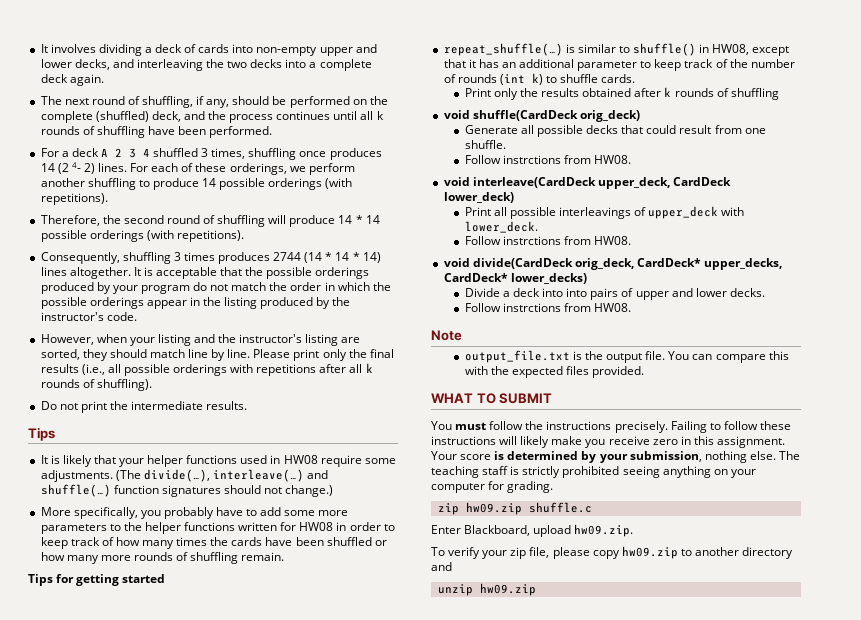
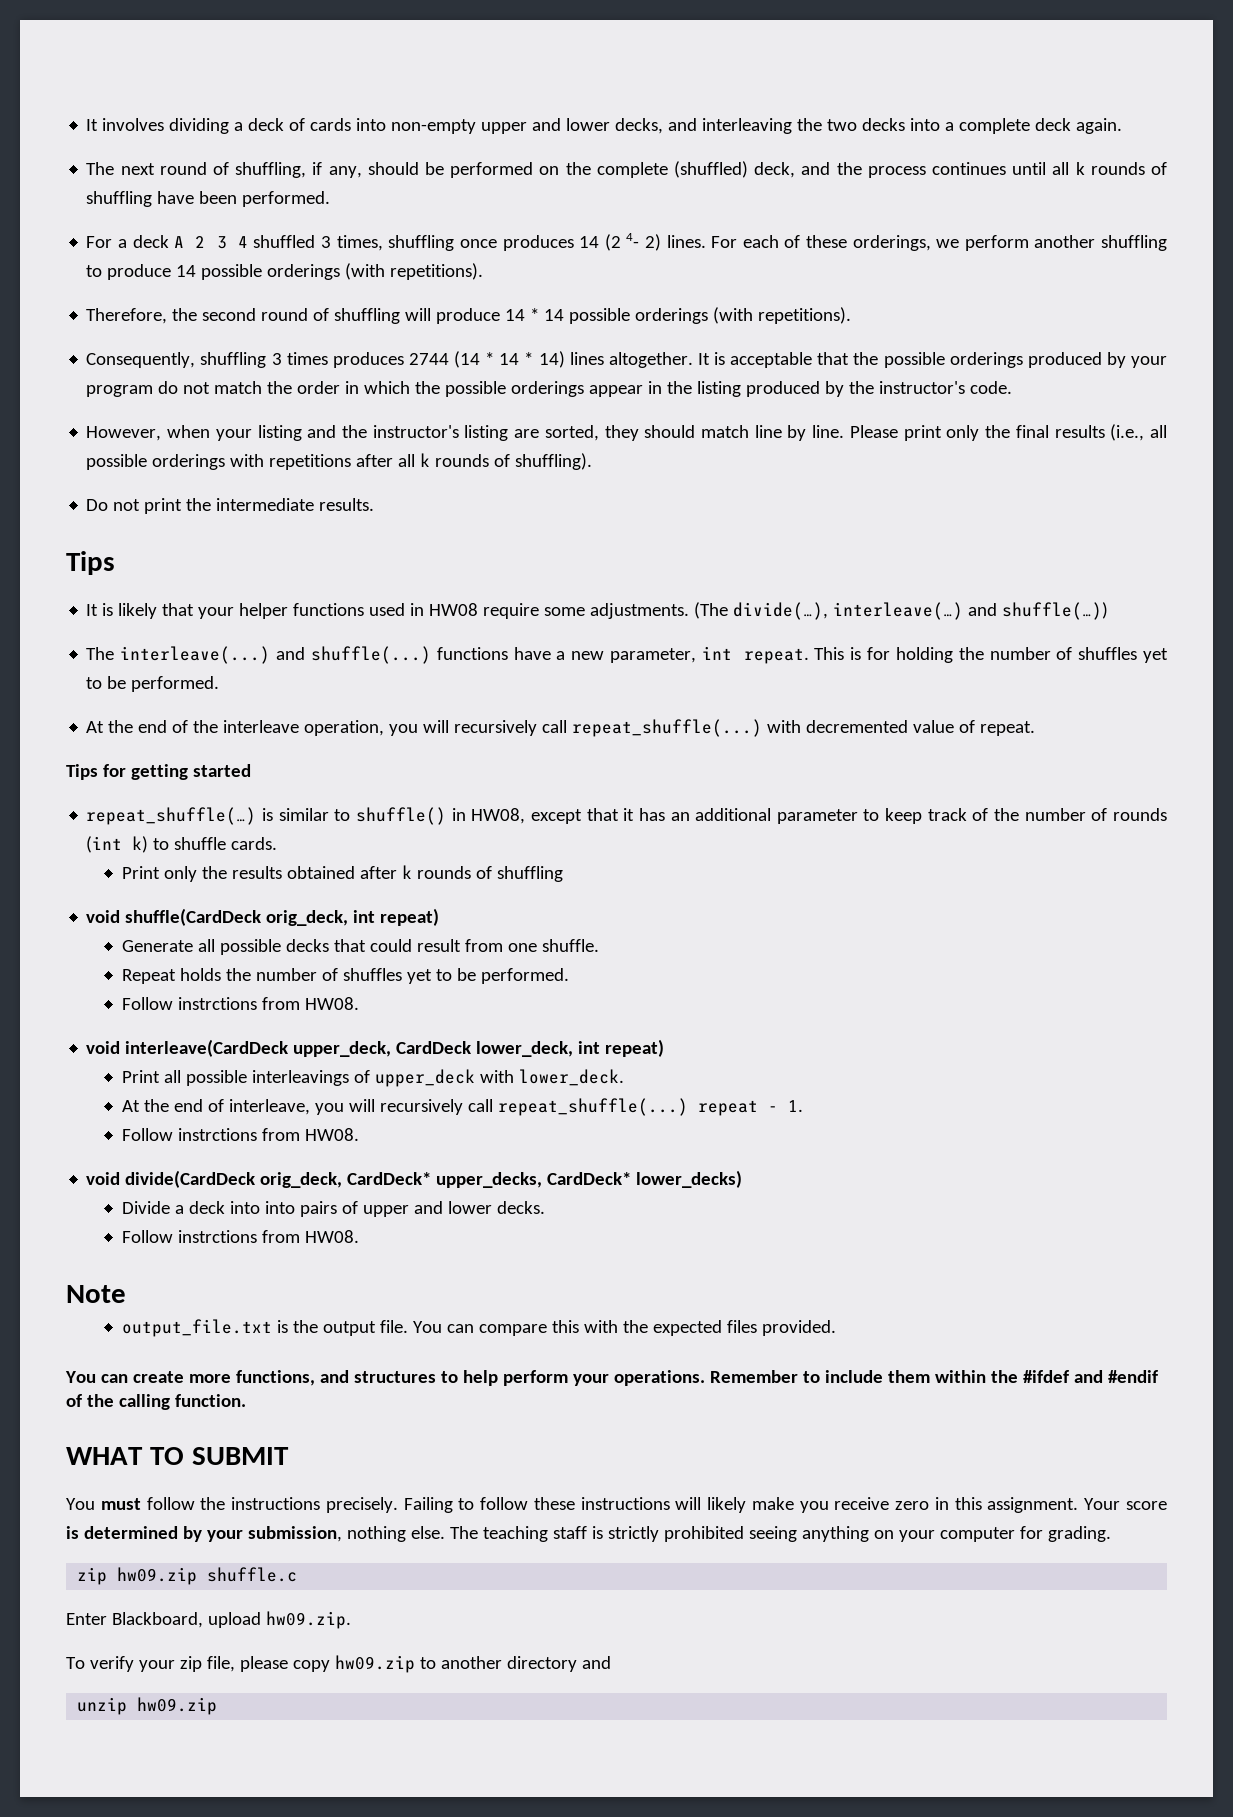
[40,484,334,497] [40,507,349,519] [40,522,395,534] [40,537,387,549] [40,552,285,564] shuffle(…) function signatures should not change.) // More specifically, you probably have to add some more parameters to the helper functions written for HW08 in order to keep track of how many times the cards have been shuffled or how many more rounds of shuffling remain. -> [1002,602,1109,620] [86,646,1169,664] [86,676,220,692] [86,719,1036,737] shuffle(…)) // The interleave(...) and shuffle(...) functions have a new parameter, int repeat. This is for holding the number of shuffles yet to be performed. // At the end of the interleave operation, you will recursively call repeat_shuffle(...) with decremented value of repeat.
[579,110,640,122] orig_deck) -> [266,908,440,926] orig_deck, int repeat)
(506, 144) none -> [121,968,569,984] // Repeat holds the number of shuffles yet to be performed.
[443,192,514,203] lower_deck) -> [476,1039,665,1057] lower_deck, int repeat)
(538, 227) none -> [121,1098,803,1116] // At the end of interleave, you will recursively call repeat_shuffle(...) repeat - 1.
(645, 372) none -> [65,1370,1158,1386] [66,1394,246,1410] // You can create more functions, and structures to help perform your operations. Remember to include them within the #ifdef and #endif of the calling function.

